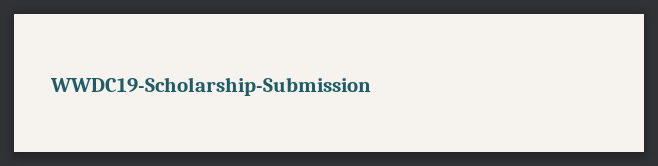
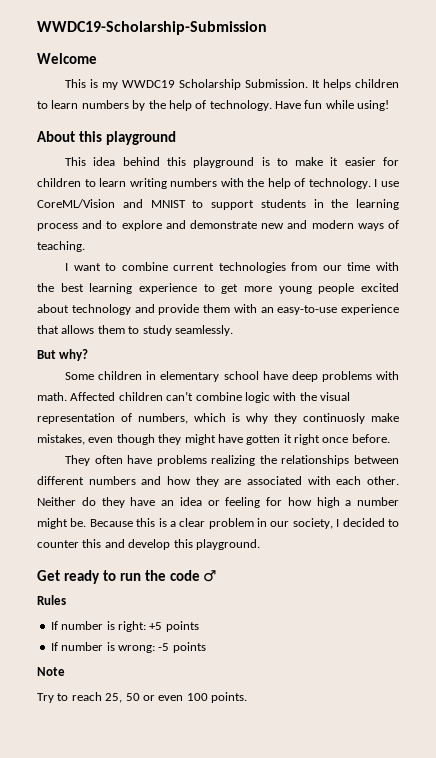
(371, 86) none -> [37,53,97,64] [65,79,400,90] [37,100,390,111] [37,131,176,145] [65,157,399,168] [37,178,399,189] [37,199,399,210] [37,220,399,231] [37,241,85,252] [65,262,399,273] [37,283,399,294] [37,304,399,315] [37,325,233,336] [37,349,89,361] [65,371,400,382] [37,391,350,403] [37,413,399,424] [37,434,390,445] [65,455,400,466] [37,476,400,487] [37,497,399,508] [37,518,399,529] [37,539,260,550] [37,570,217,584] [37,595,66,605] [50,621,199,632] [50,642,206,653] [37,667,65,676] [37,692,247,703] // Welcome // This is my WWDC19 Scholarship Submission. It helps children to learn numbers by the help of technology. Have fun while using! // About this playground // This idea behind this playground is to make it easier for children to learn writing numbers with the help of technology. I use CoreML/Vision and MNIST to support students in the learning process and to explore and demonstrate new and modern ways of teaching. // I want to combine current technologies from our time with the best learning experience to get more young people excited about technology and provide them with an easy-to-use experience that allows them to study seamlessly. // But why? // Some children in elementary school have deep problems with math. Affected children can’t combine logic with the visual representation of numbers, which is why they continuosly make mistakes, even though they might have gotten it right once before. // They often have problems realizing the relationships between different numbers and how they are associated with each other. Neither do they have an idea or feeling for how high a number might be. Because this is a clear problem in our society, I decided to counter this and develop this playground. // Get ready to run the code ♂ // Rules // If number is right: +5 points // If number is wrong: -5 points // Note // Try to reach 25, 50 or even 100 points.

